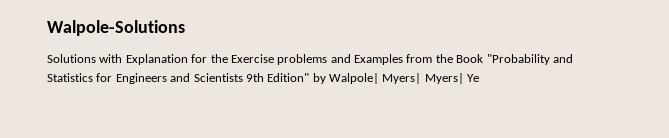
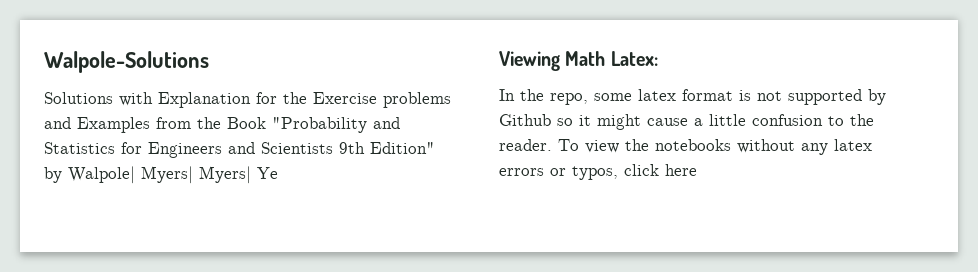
(480, 78) none -> [499,51,658,71] [499,89,886,105] [499,114,874,130] [499,139,872,155] [499,164,697,180] // Viewing Math Latex: // In the repo, some latex format is not supported by Github so it might cause a little confusion to the reader. To view the notebooks without any latex errors or typos, click here

